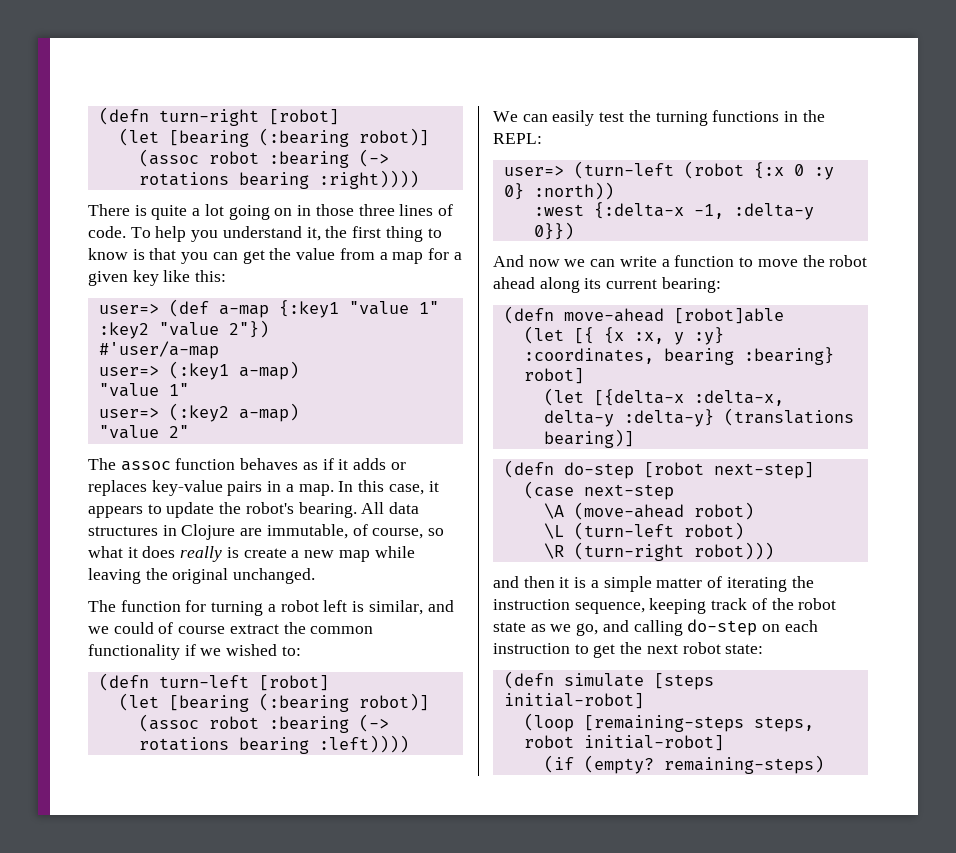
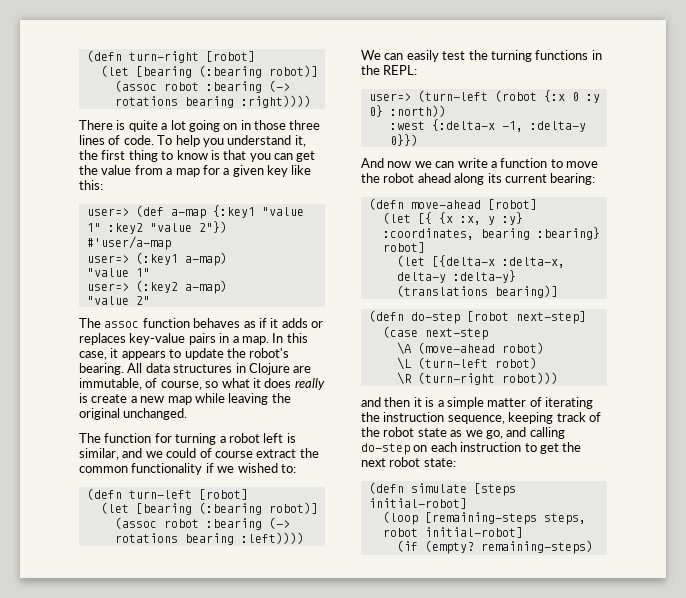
[673,308,784,324] [robot]able -> [487,199,537,210] [robot]

